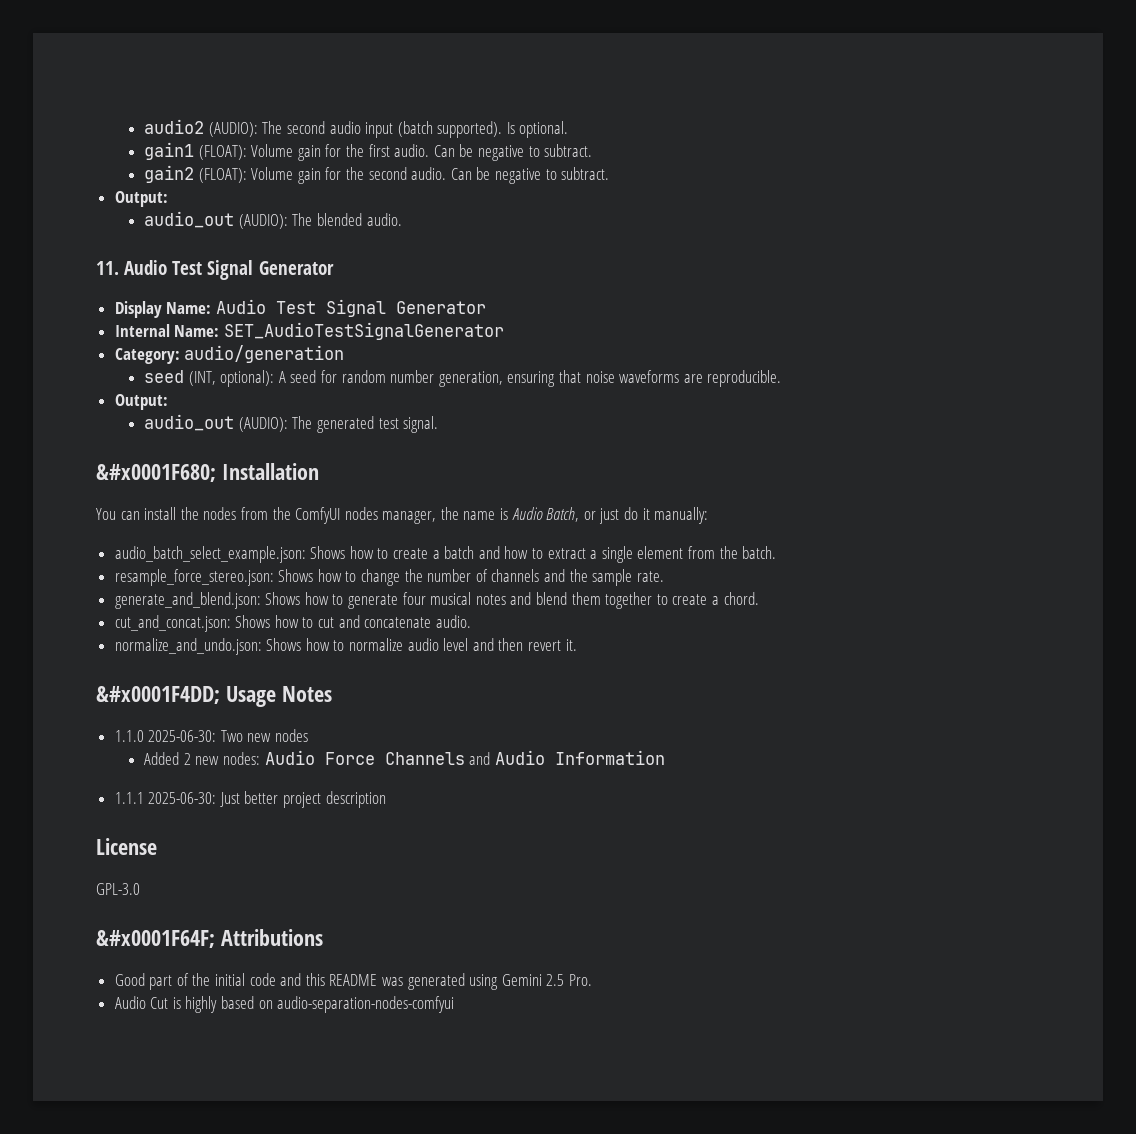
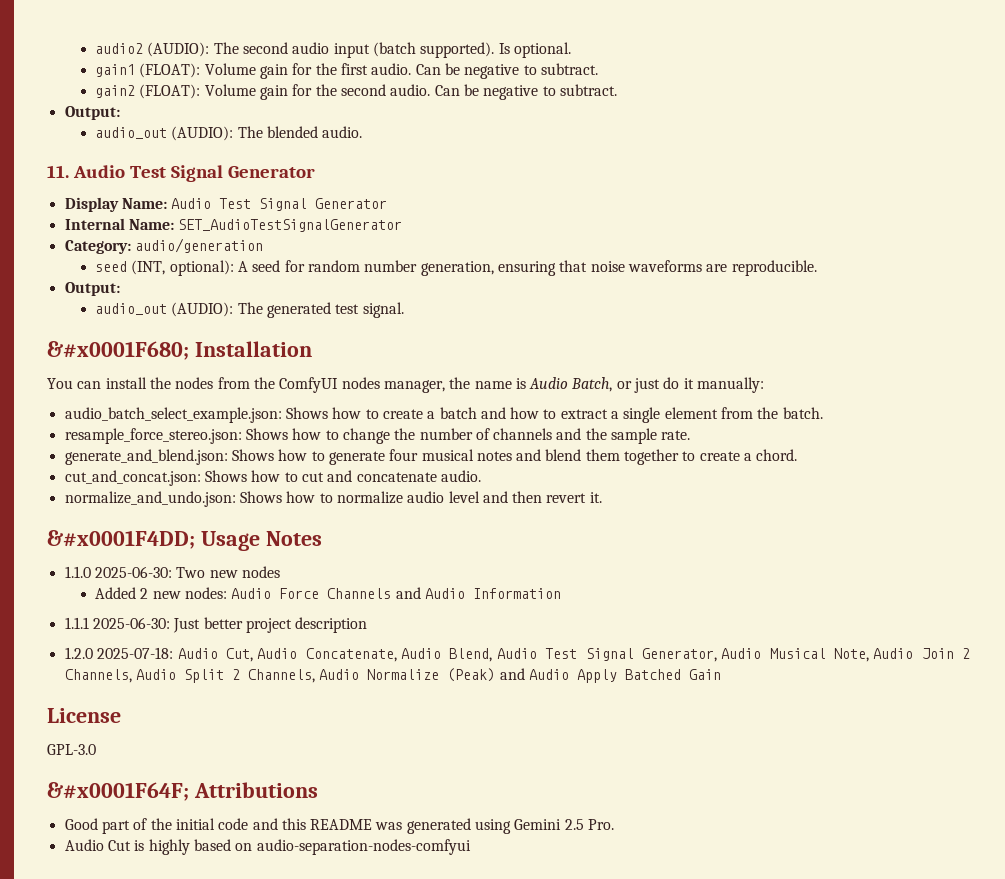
(386, 799) none -> [64,647,970,662] [64,668,721,683] // 1.2.0 2025-07-18: Audio Cut, Audio Concatenate, Audio Blend, Audio Test Signal Generator, Audio Musical Note, Audio Join 2 Channels, Audio Split 2 Channels, Audio Normalize (Peak) and Audio Apply Batched Gain

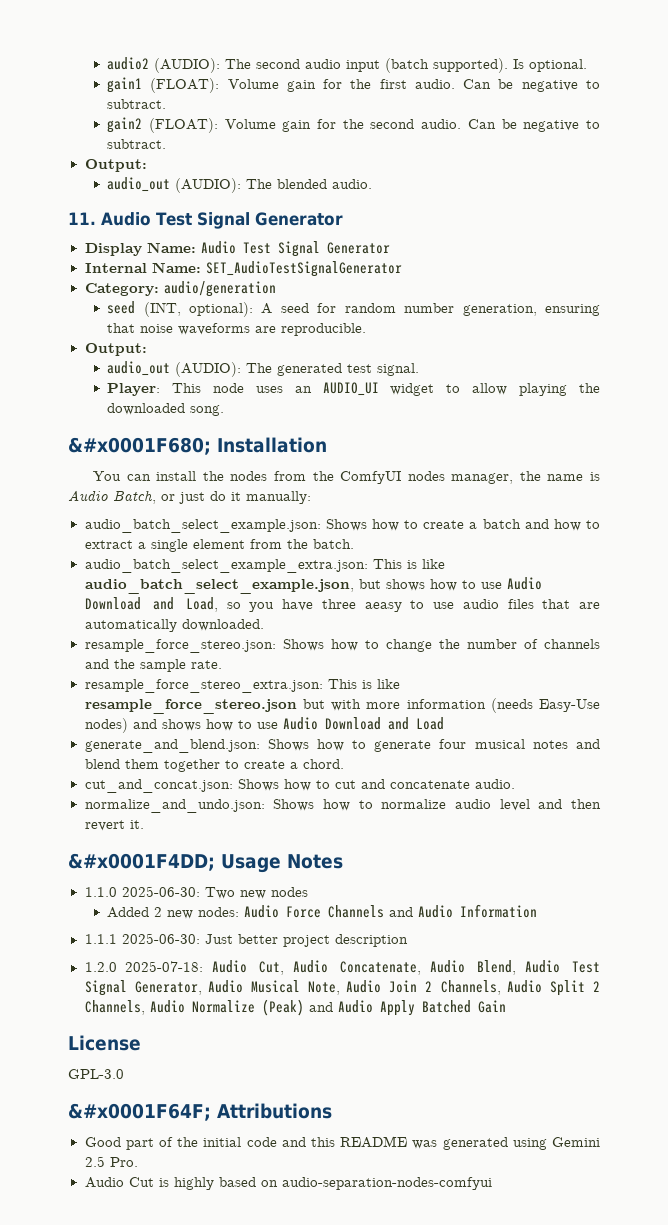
(404, 310) none -> [107,382,600,396] [107,403,225,416] // Player: This node uses an AUDIO_UI widget to allow playing the downloaded song.
(823, 413) none -> [84,559,445,573] [84,577,542,594] [84,597,600,612] [84,619,264,632] // audio_batch_select_example_extra.json: This is like audio_batch_select_example.json, but shows how to use Audio Download and Load, so you have three aeasy to use audio files that are automatically downloaded.
(691, 435) none -> [84,679,400,693] [84,698,600,714] [84,717,444,733] // resample_force_stereo_extra.json: This is like resample_force_stereo.json but with more information (needs Easy-Use nodes) and shows how to use Audio Download and Load

